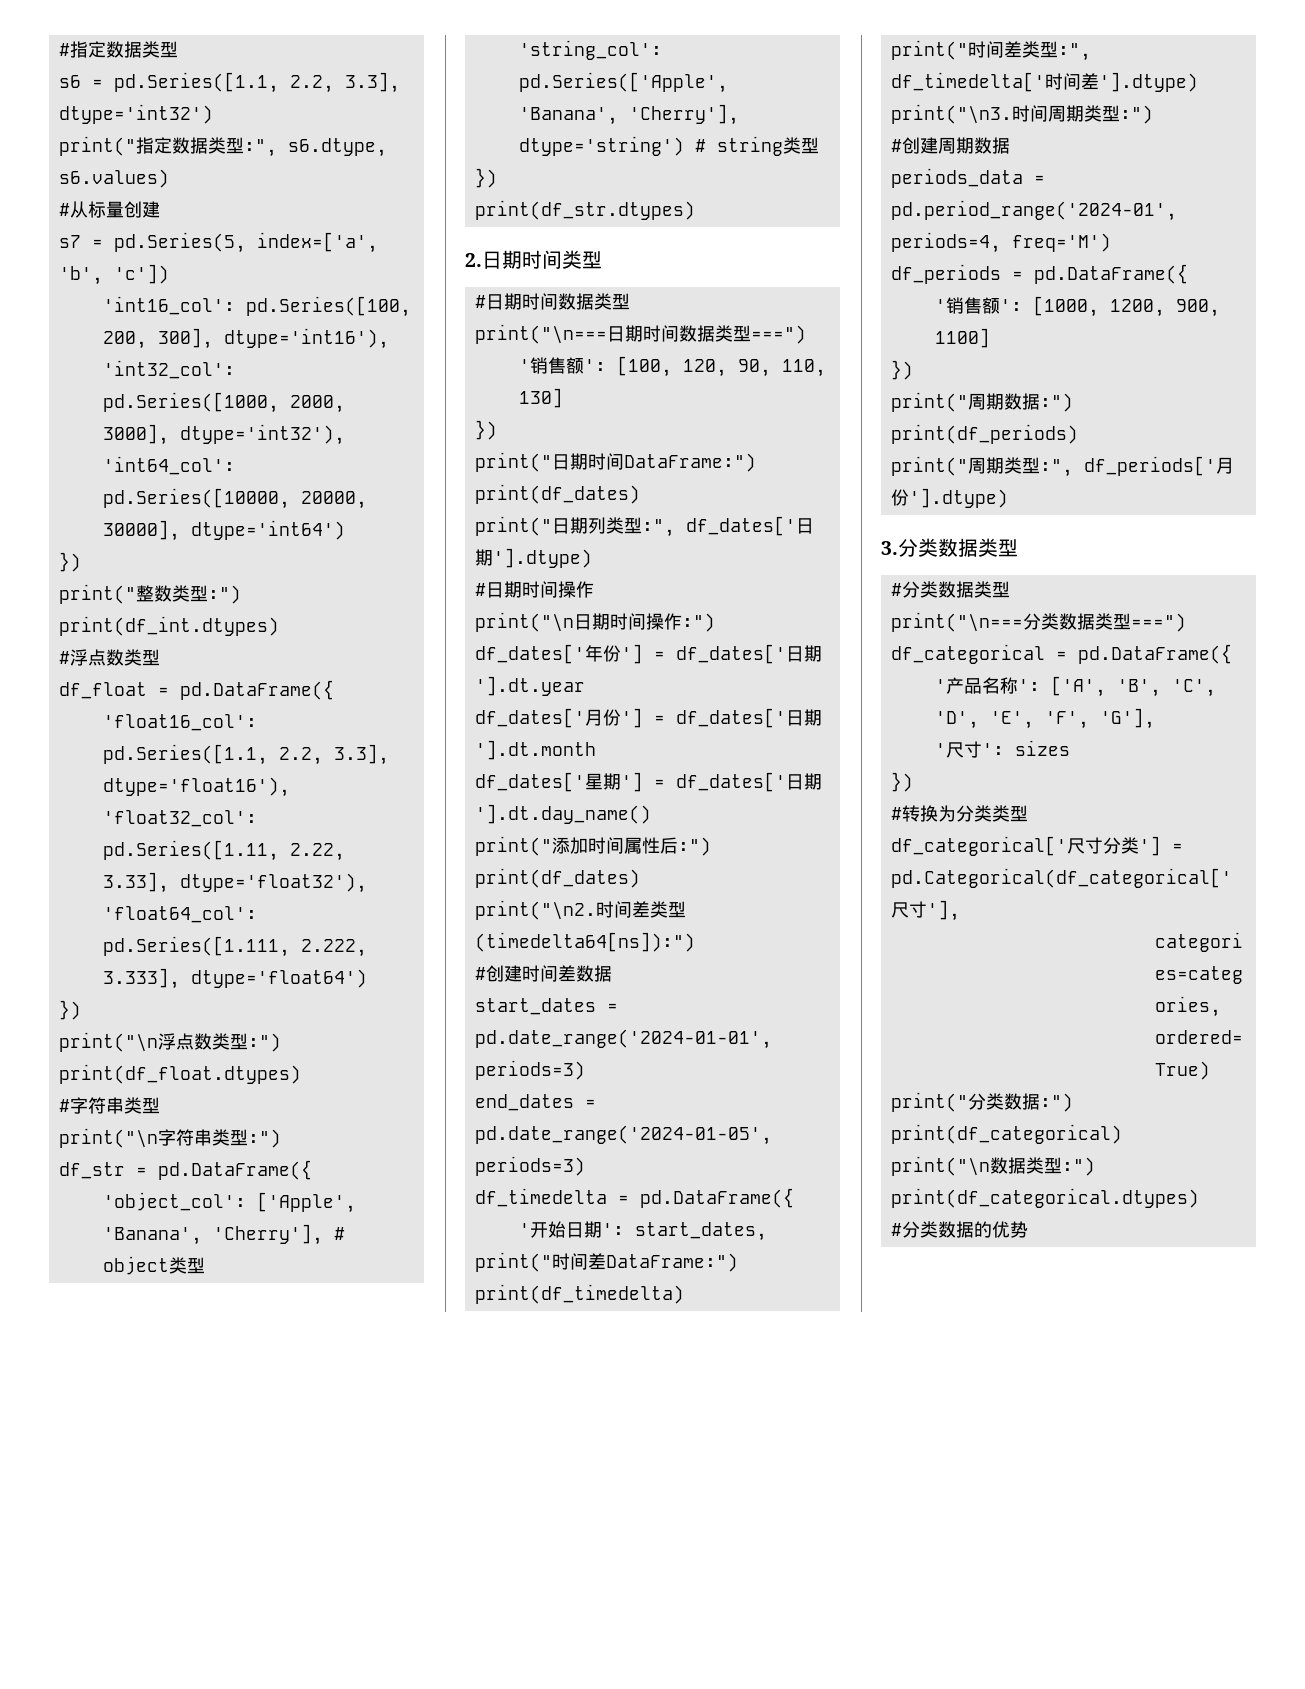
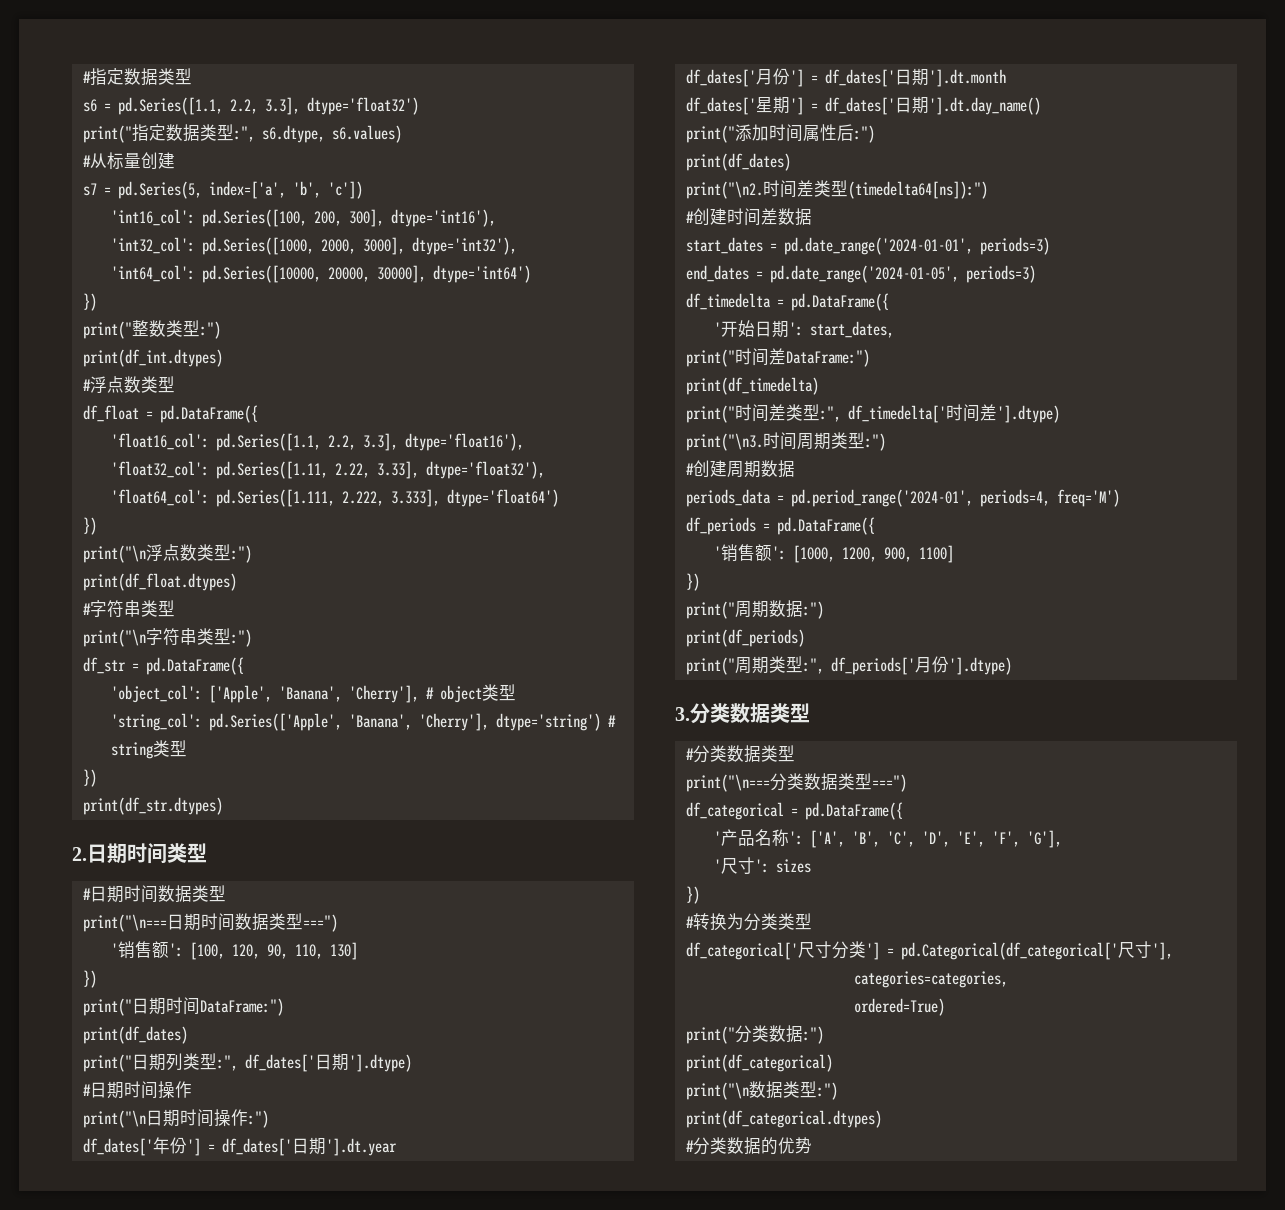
[59,104,214,124] dtype='int32') -> [306,97,419,115] dtype='float32')

